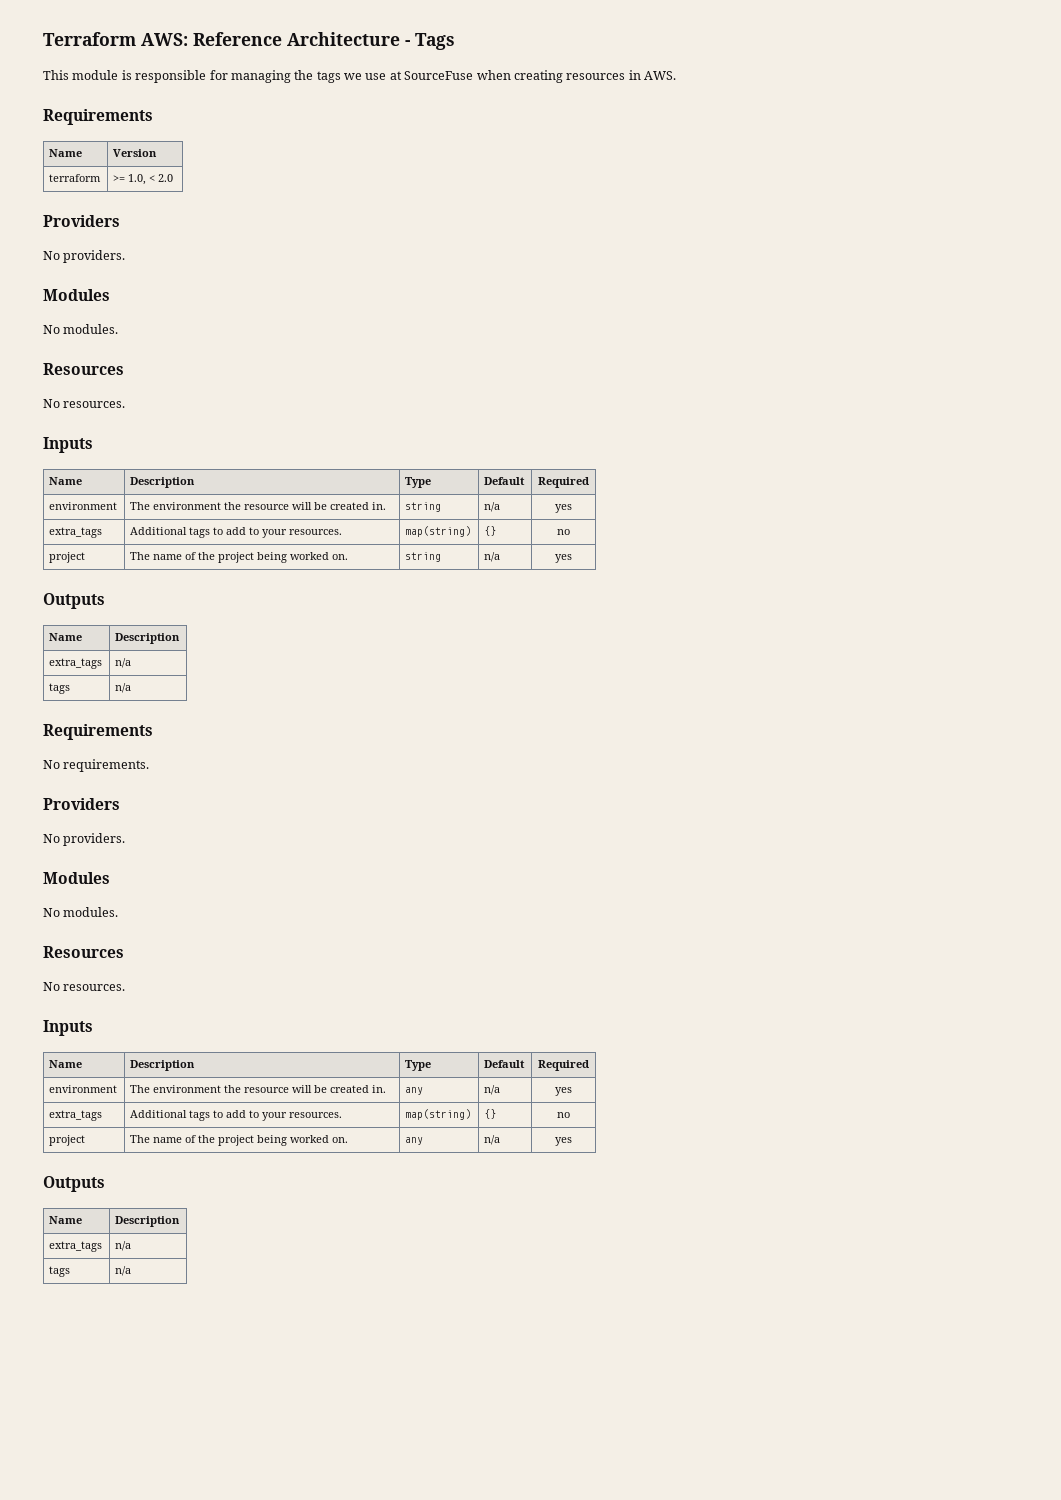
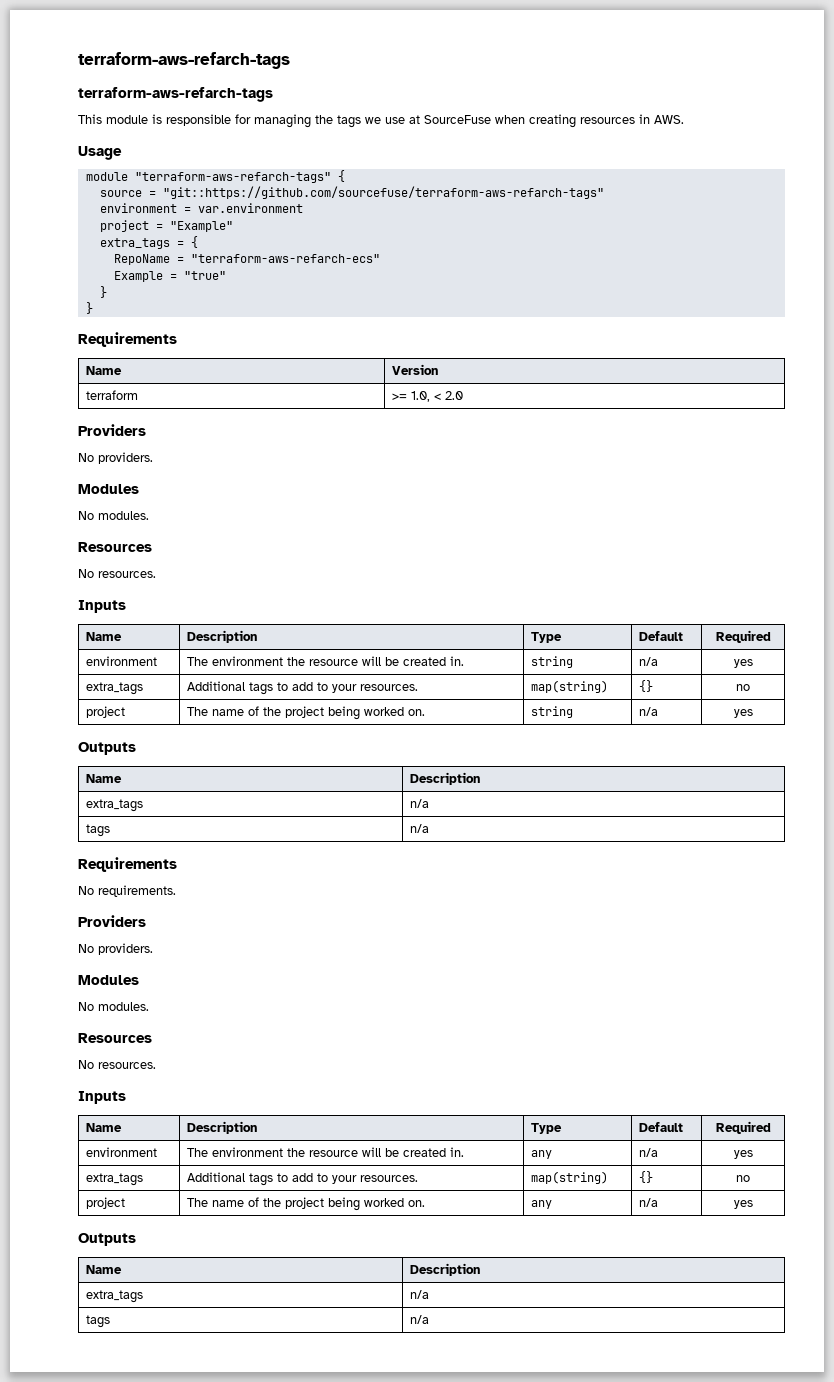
[43,32,455,50] Terraform AWS: Reference Architecture - Tags -> [78,52,290,69] [78,87,273,102] terraform-aws-refarch-tags // terraform-aws-refarch-tags
(676, 75) none -> [78,146,122,160] [85,170,345,183] [99,186,604,199] [99,203,303,213] [99,220,233,232] [99,236,198,249] [113,254,380,265] [113,271,226,282] [99,286,107,298] [85,302,93,314] // Usage // module "terraform-aws-refarch-tags" { // source = "git::https://github.com/sourcefuse/terraform-aws-refarch-tags" // environment = var.environment // project = "Example" // extra_tags = { // RepoName = "terraform-aws-refarch-ecs" // Example = "true" // } // }

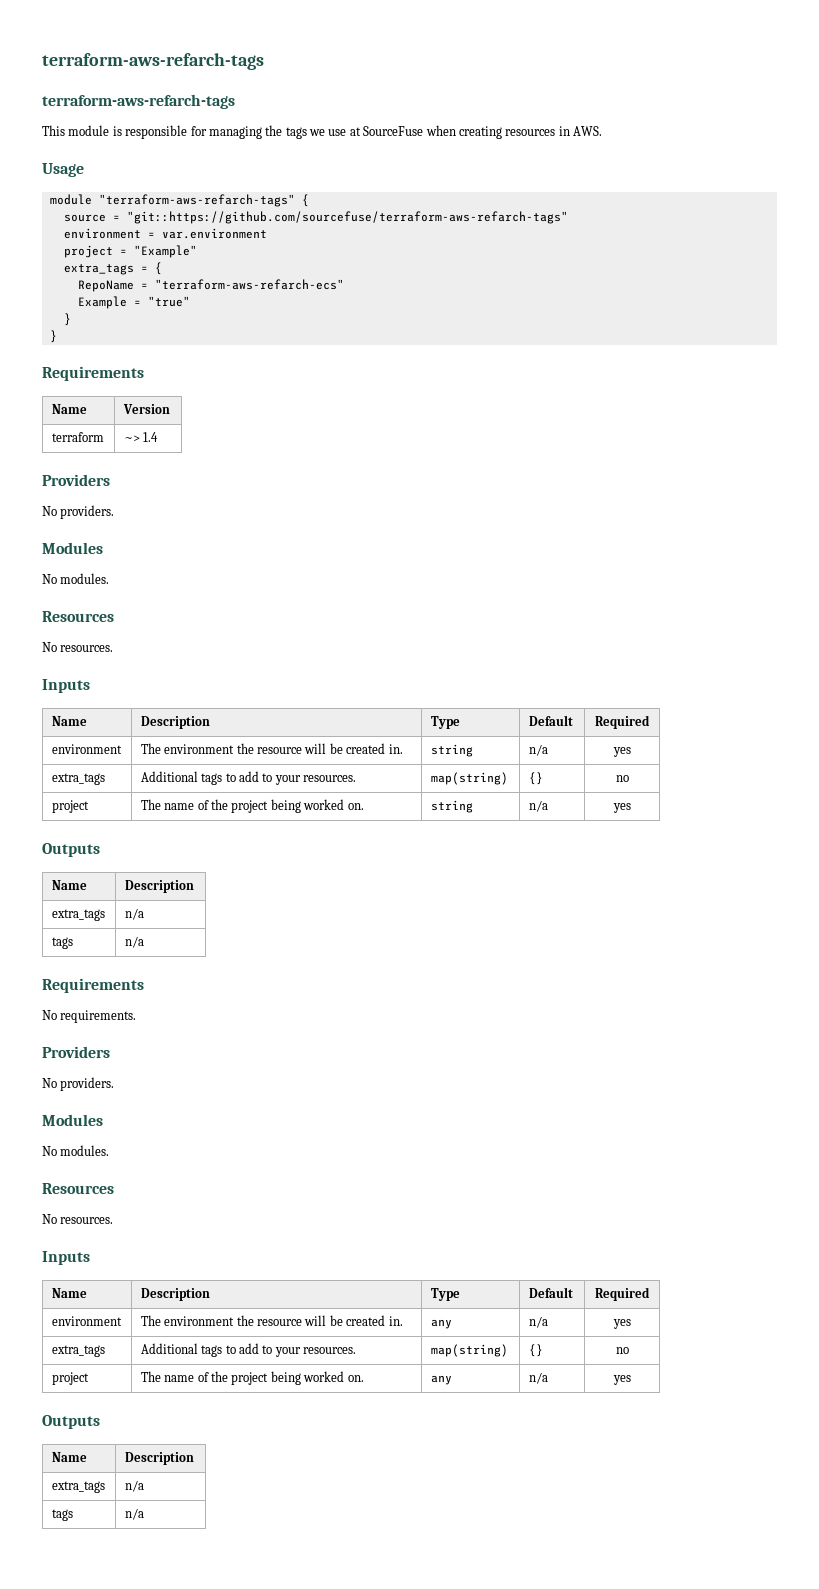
[391,391,463,402] >= 1.0, < 2.0 -> [123,432,159,442] ~> 1.4

